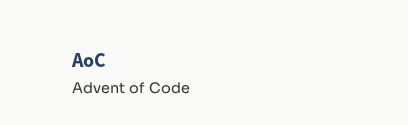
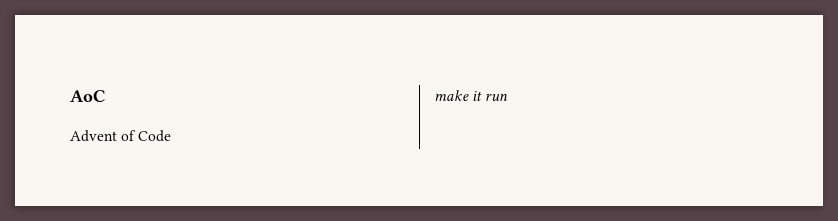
(190, 88) none -> [434,90,509,101] // make it run

